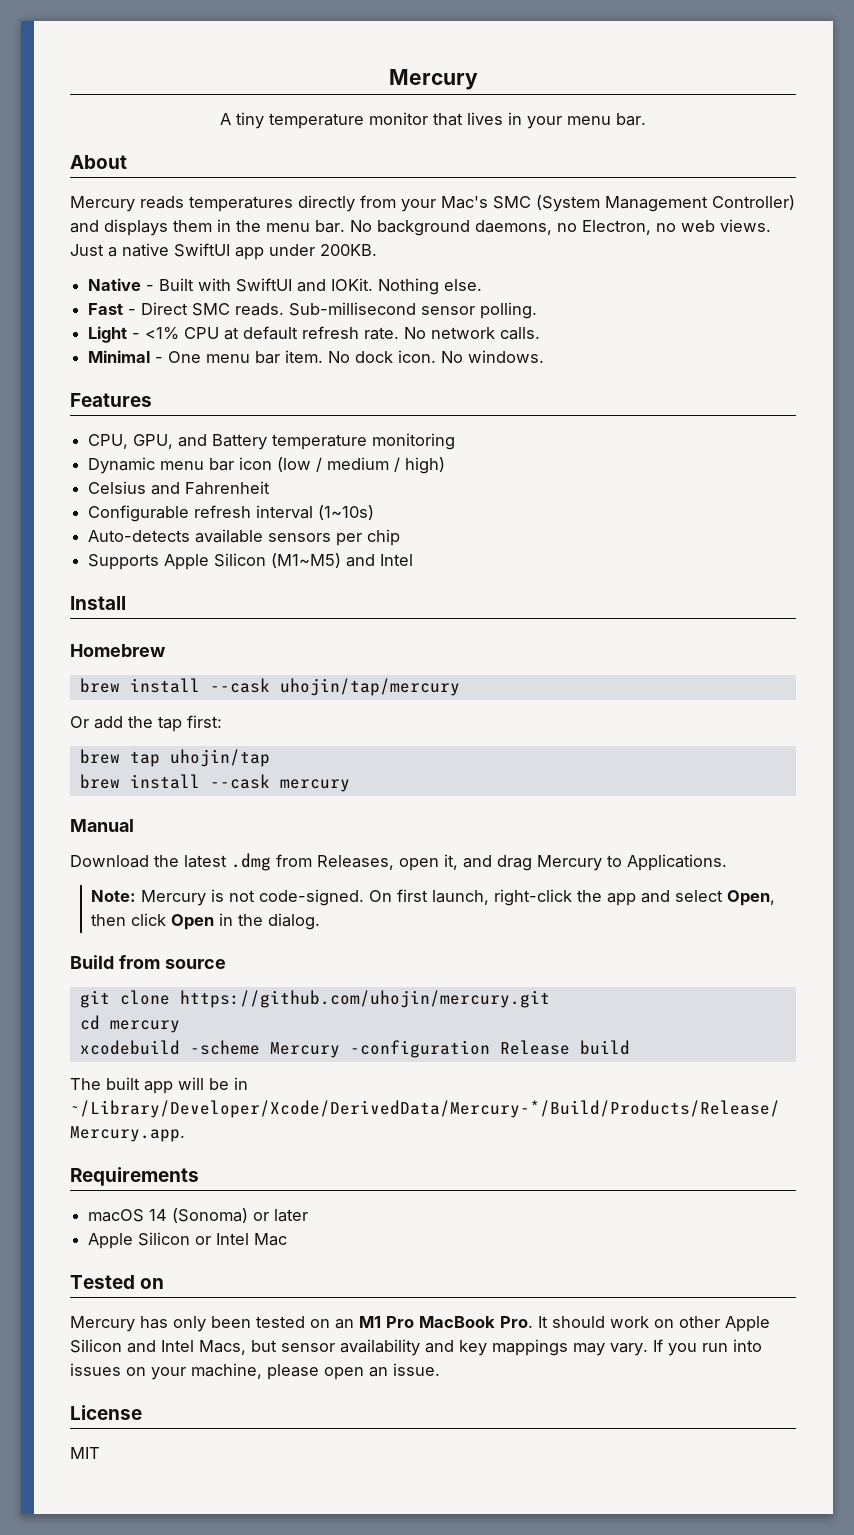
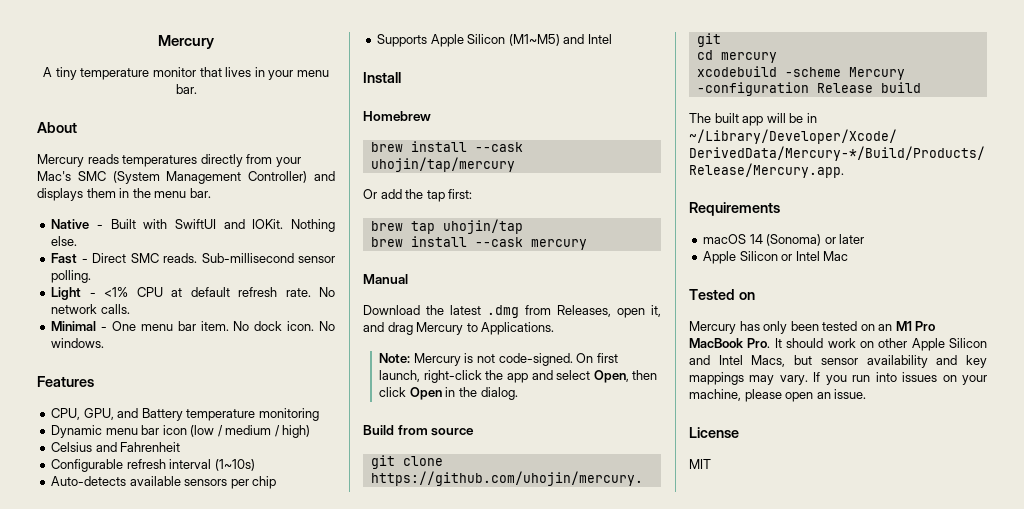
[350,219,771,236] [70,243,377,260] No background daemons, no Electron, no web views. Just a native SwiftUI app under 200KB. -> (211, 193) none

